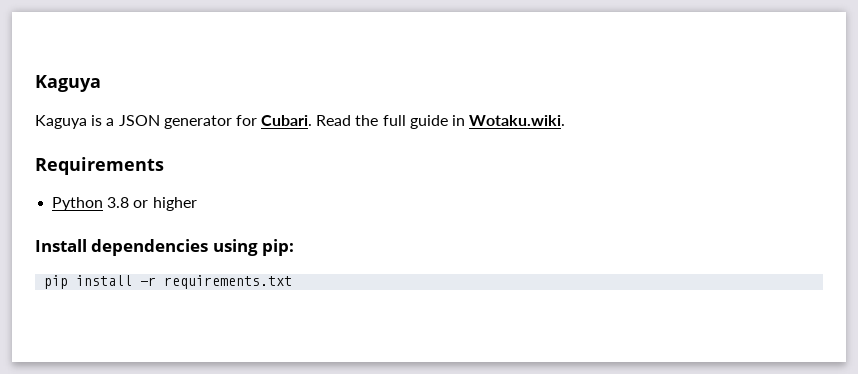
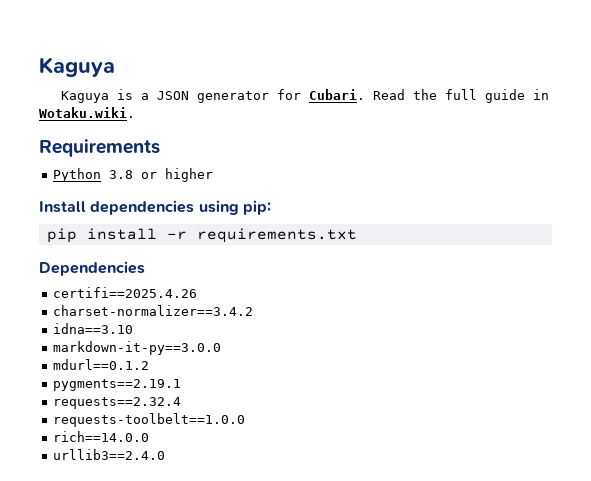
(293, 282) none -> [39,261,145,276] [53,287,198,298] [53,305,254,316] [53,323,134,334] [53,341,222,355] [53,359,150,370] [53,379,182,391] [53,397,182,409] [53,413,246,427] [53,431,150,442] [53,449,166,460] // Dependencies // certifi==2025.4.26 // charset-normalizer==3.4.2 // idna==3.10 // markdown-it-py==3.0.0 // mdurl==0.1.2 // pygments==2.19.1 // requests==2.32.4 // requests-toolbelt==1.0.0 // rich==14.0.0 // urllib3==2.4.0

